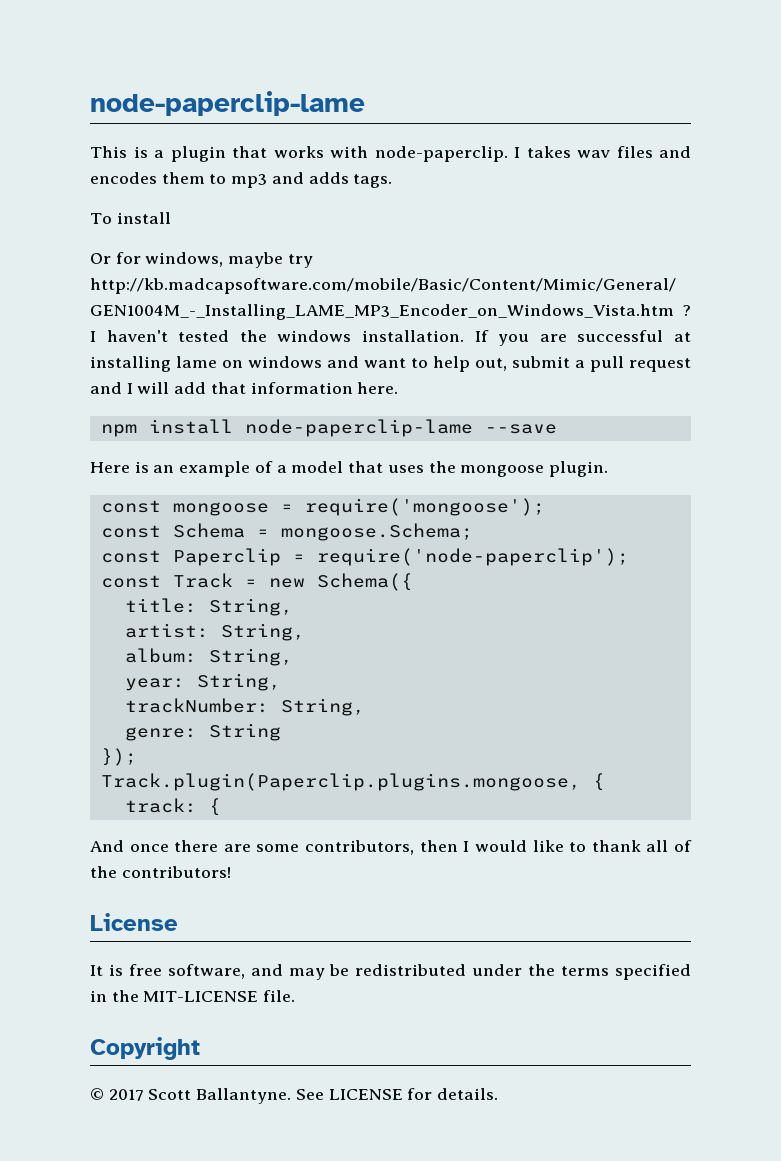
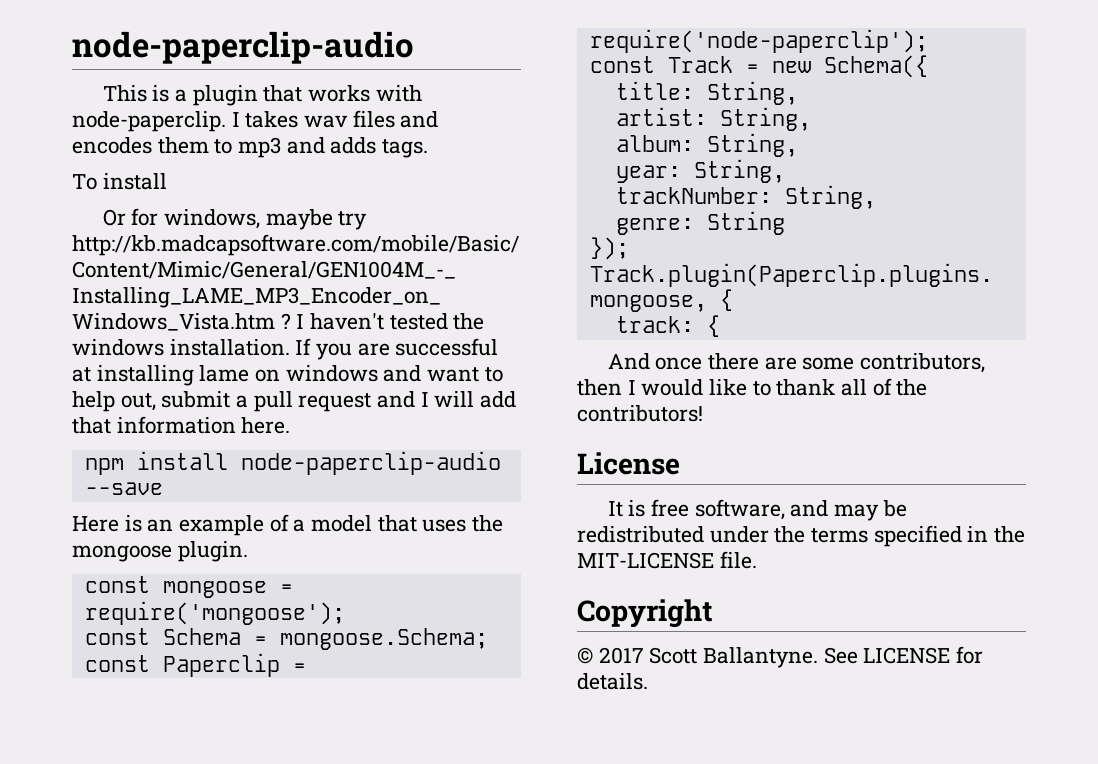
[90,91,365,116] node-paperclip-lame -> [72,31,414,64] node-paperclip-audio
[244,419,473,437] node-paperclip-lame -> [240,451,501,475] node-paperclip-audio

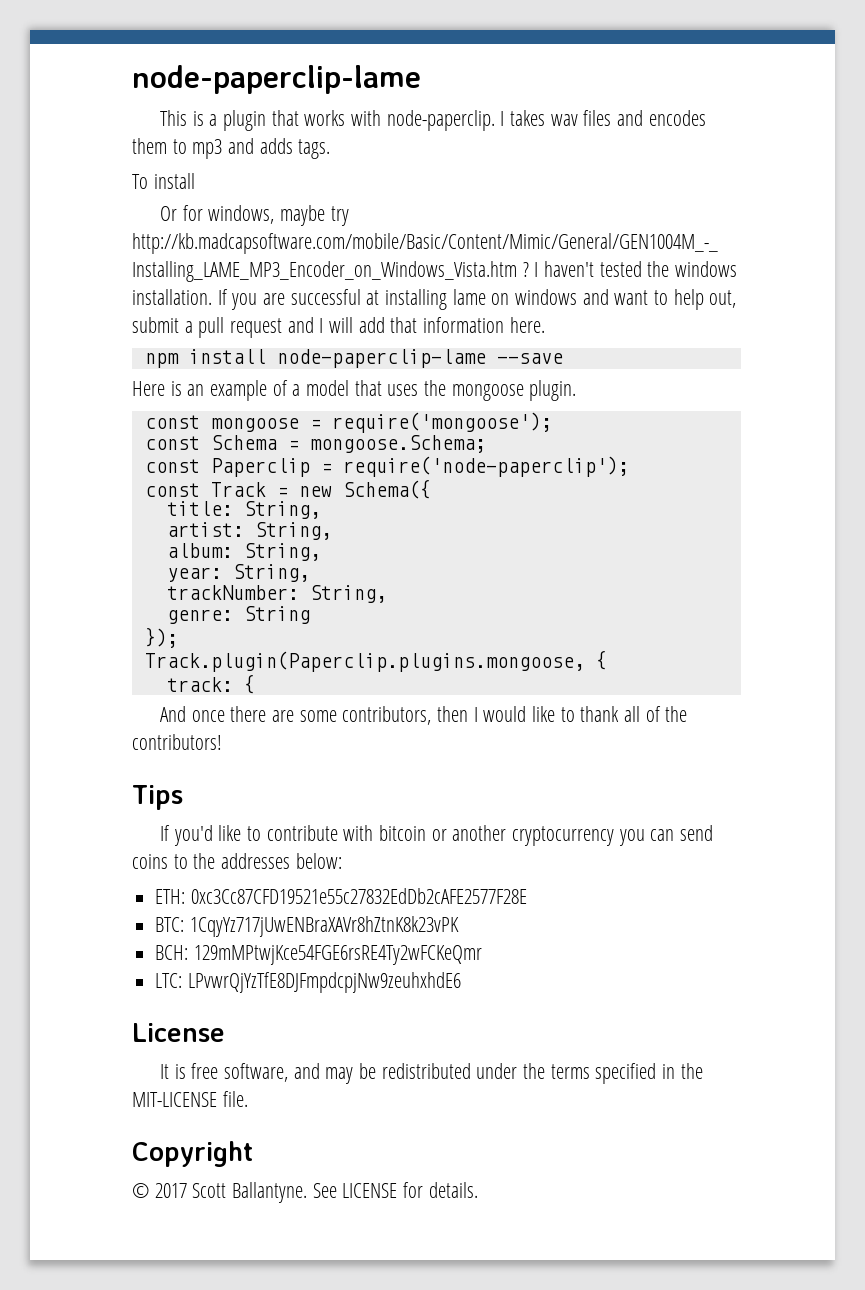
[72,31,414,64] node-paperclip-audio -> [132,65,421,94] node-paperclip-lame
[240,451,501,475] node-paperclip-audio -> [276,349,486,368] node-paperclip-lame
(703, 413) none -> [132,785,183,810] [159,825,713,846] [132,853,342,869] [155,888,527,904] [155,916,459,937] [155,945,482,965] [155,972,461,993] // Tips // If you'd like to contribute with bitcoin or another cryptocurrency you can send coins to the addresses below: // ETH: 0xc3Cc87CFD19521e55c27832EdDb2cAFE2577F28E // BTC: 1CqyYz717jUwENBraXAVr8hZtnK8k23vPK // BCH: 129mMPtwjKce54FGE6rsRE4Ty2wFCKeQmr // LTC: LPvwrQjYzTfE8DJFmpdcpjNw9zeuhxhdE6

